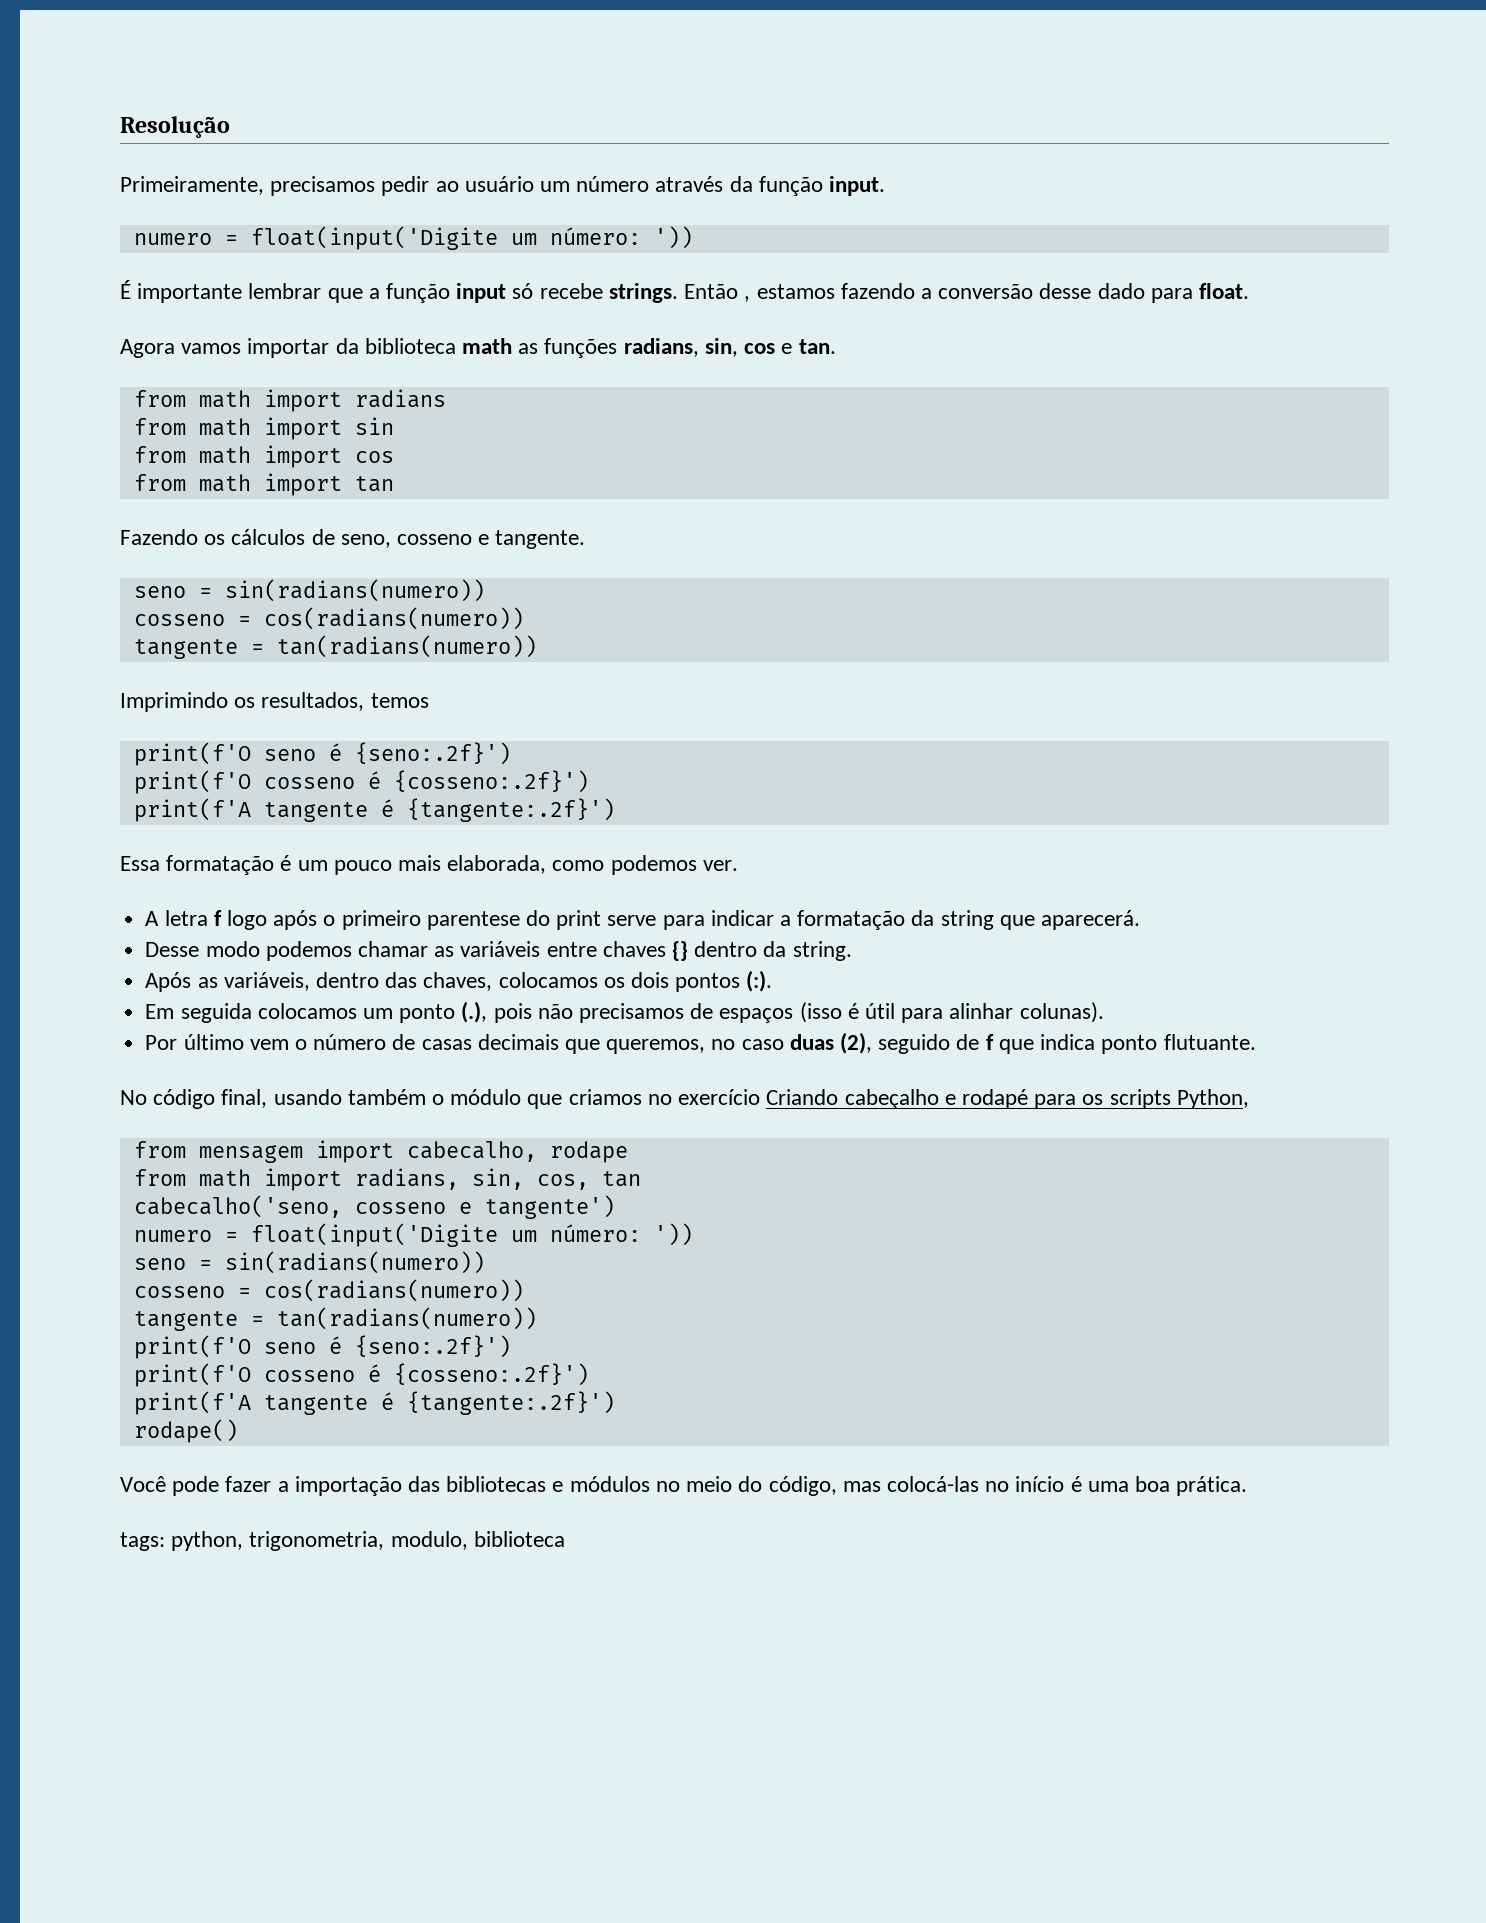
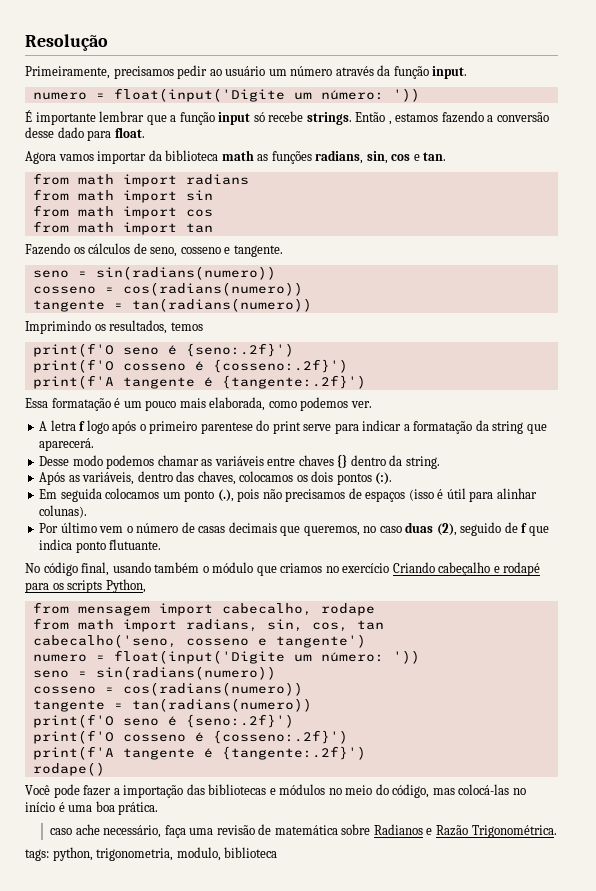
(1248, 1486) none -> [50,824,557,838] // caso ache necessário, faça uma revisão de matemática sobre Radianos e Razão Trigonométrica.

